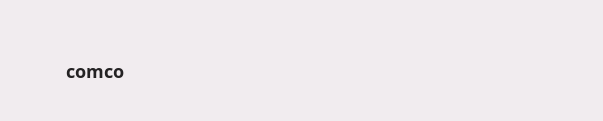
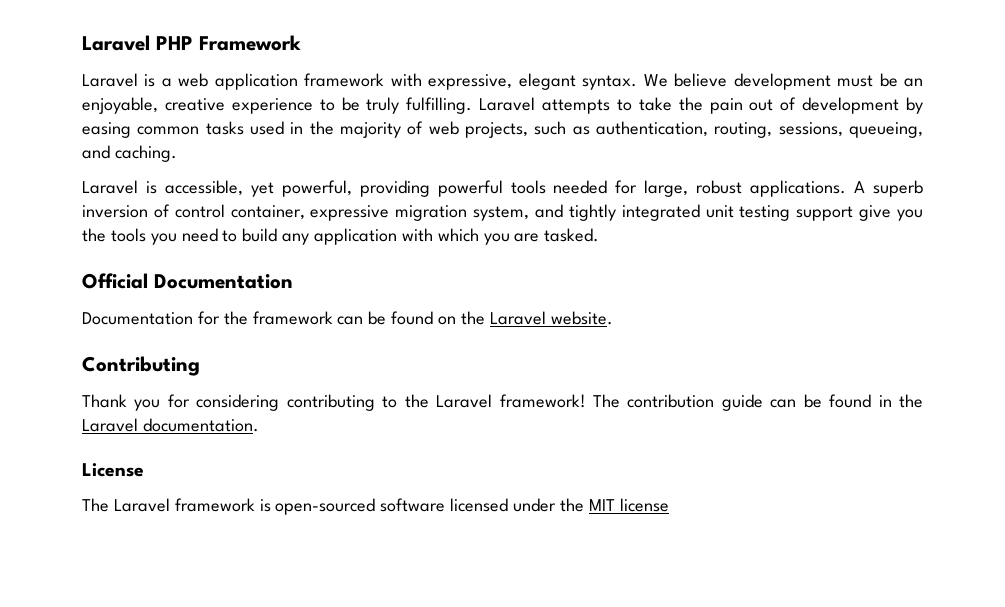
[66,68,124,78] comco -> [82,35,301,51] [82,73,924,90] [82,97,923,114] [82,121,924,138] [82,145,177,162] [82,180,924,197] [82,204,924,221] [82,228,600,245] [82,273,293,289] [82,311,613,325] [82,356,200,376] [82,394,923,411] [82,418,259,432] [82,463,144,477] [82,498,669,515] Laravel PHP Framework // Laravel is a web application framework with expressive, elegant syntax. We believe development must be an enjoyable, creative experience to be truly fulfilling. Laravel attempts to take the pain out of development by easing common tasks used in the majority of web projects, such as authentication, routing, sessions, queueing, and caching. // Laravel is accessible, yet powerful, providing powerful tools needed for large, robust applications. A superb inversion of control container, expressive migration system, and tightly integrated unit testing support give you the tools you need to build any application with which you are tasked. // Official Documentation // Documentation for the framework can be found on the Laravel website. // Contributing // Thank you for considering contributing to the Laravel framework! The contribution guide can be found in the Laravel documentation. // License // The Laravel framework is open-sourced software licensed under the MIT license

